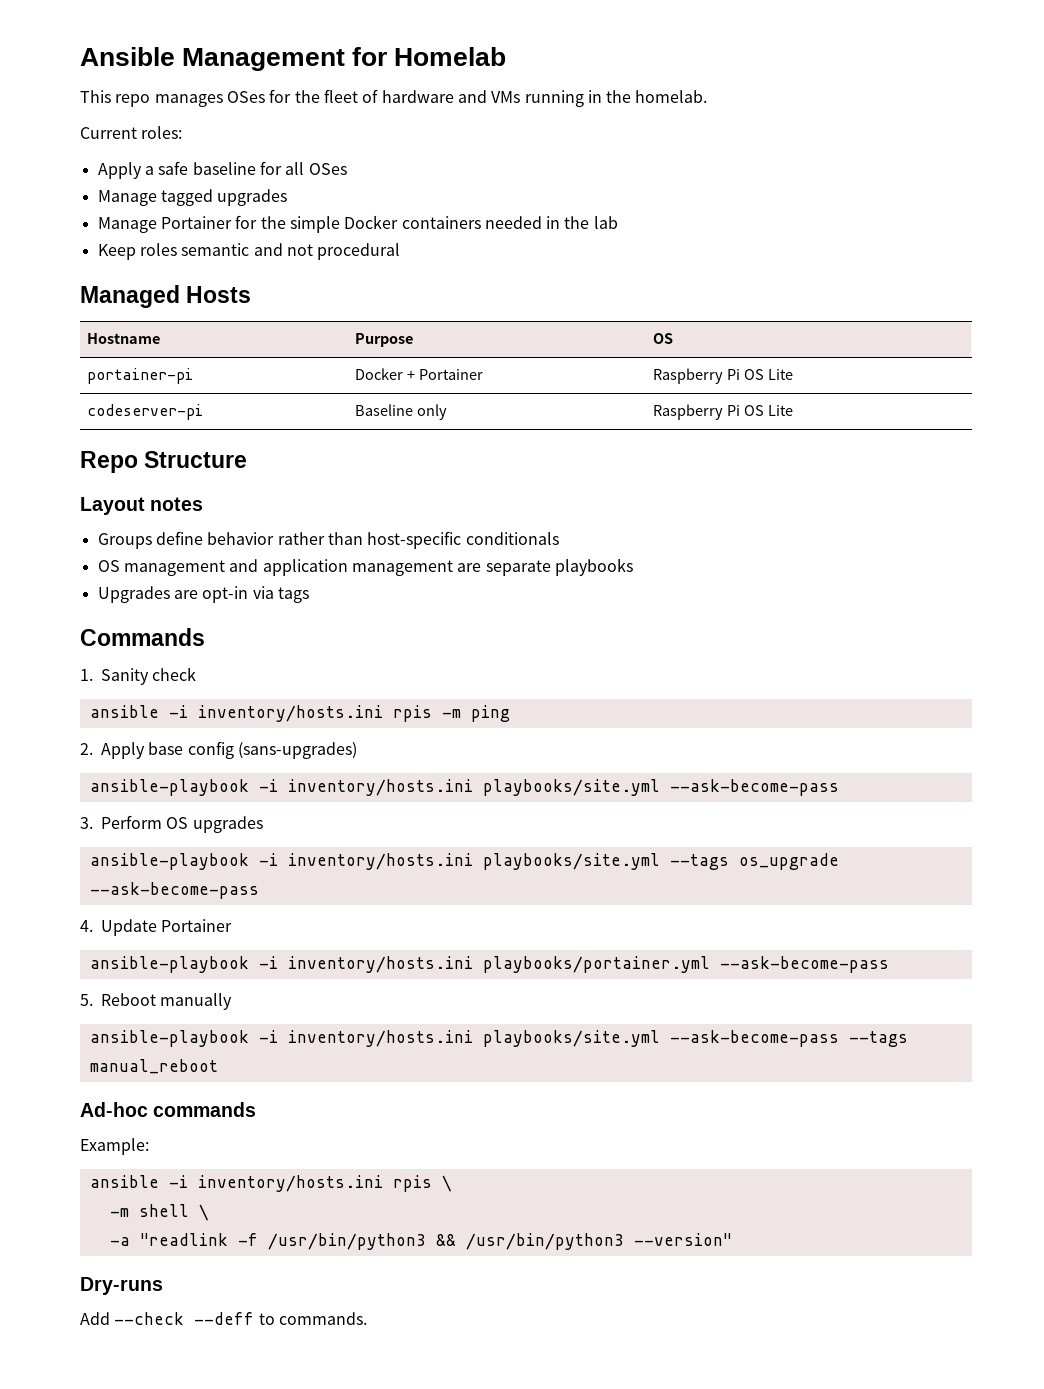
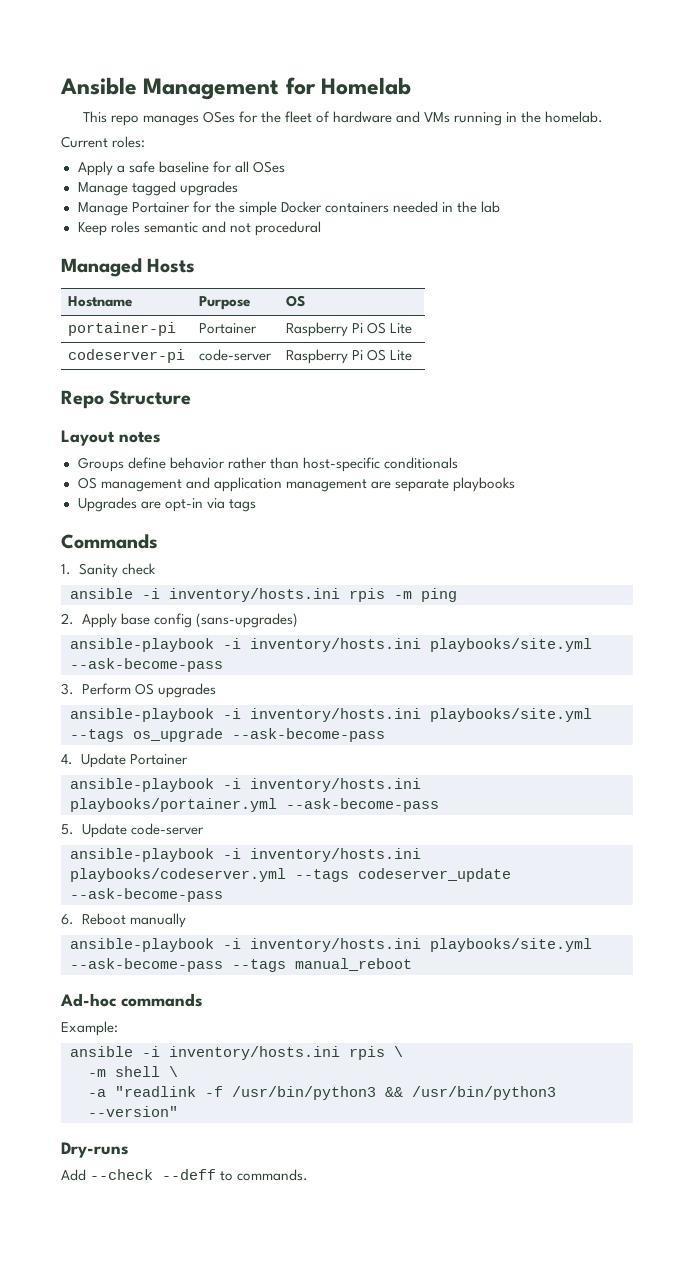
[355,368,416,380] Docker + -> (176, 329) none
[355,404,448,420] Baseline only -> [198,349,272,361] code-server
(93, 1000) none -> [81,823,204,838] [70,848,421,862] [70,868,511,882] [70,888,223,902] [61,914,74,925] Update code-server // ansible-playbook -i inventory/hosts.ini playbooks/codeserver.yml --tags codeserver_update --ask-become-pass // 6.

